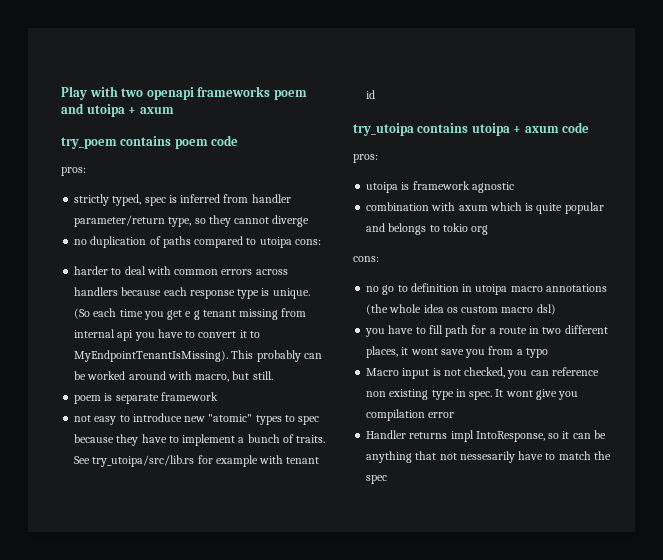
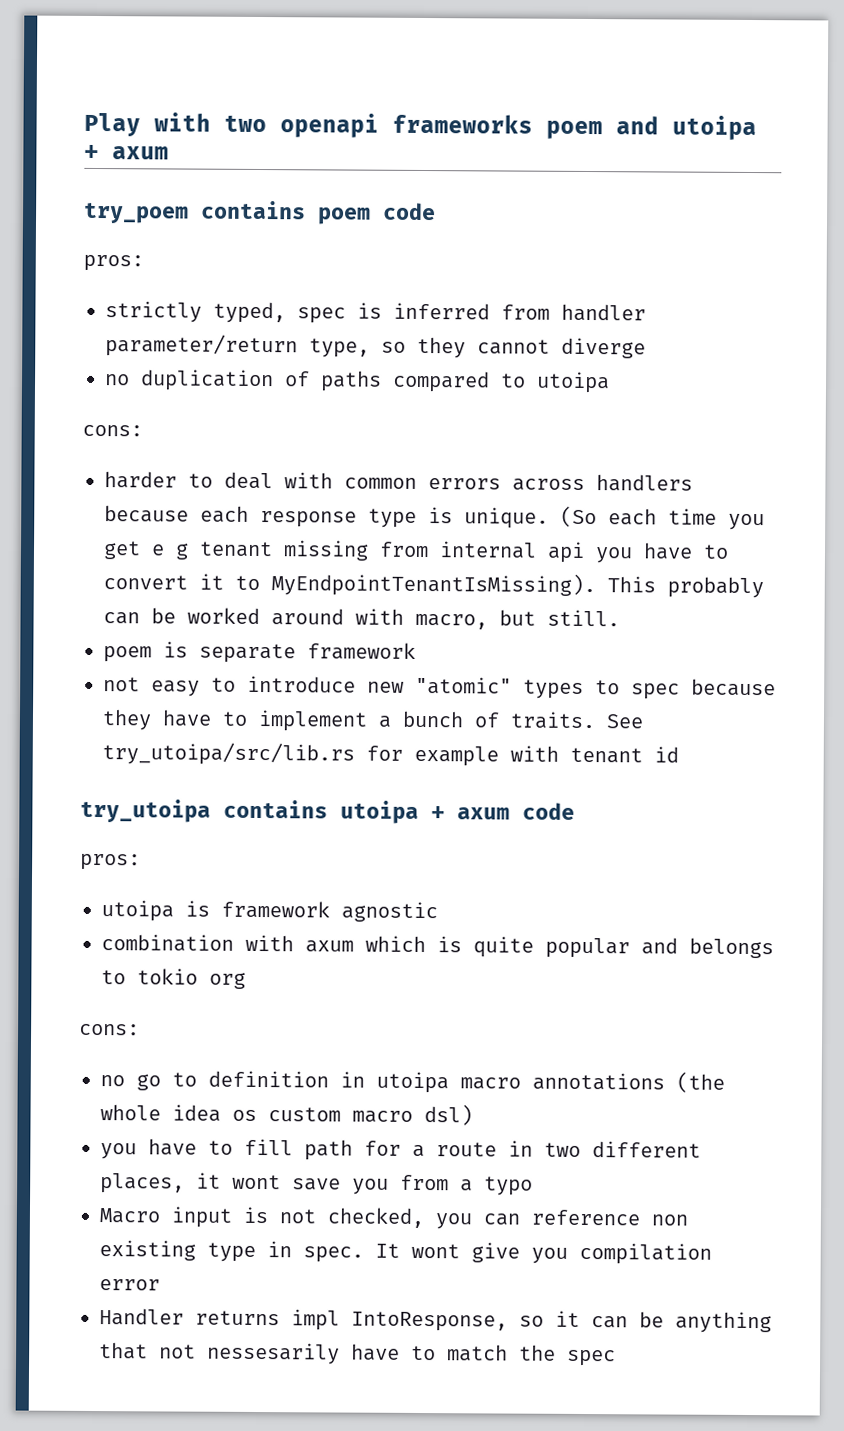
(292, 242) none -> (610, 382) //

